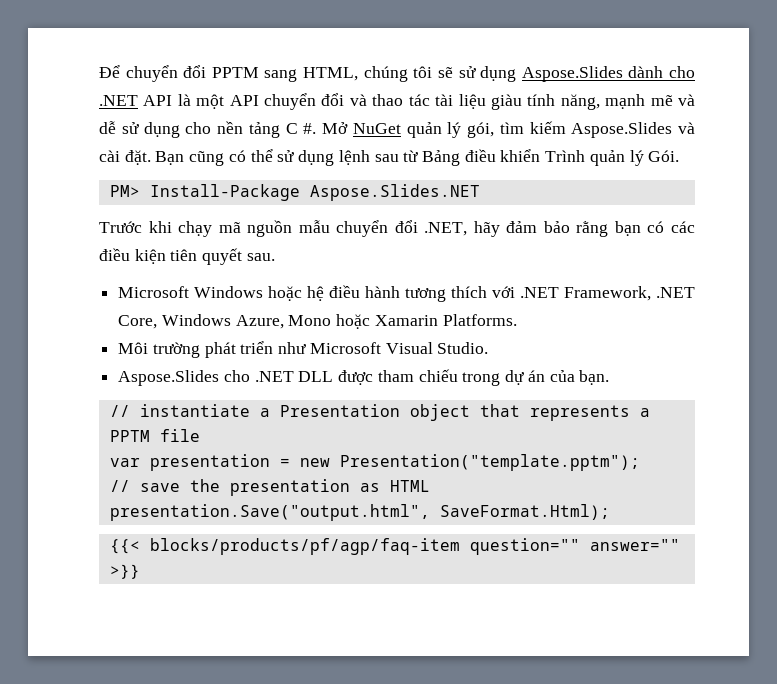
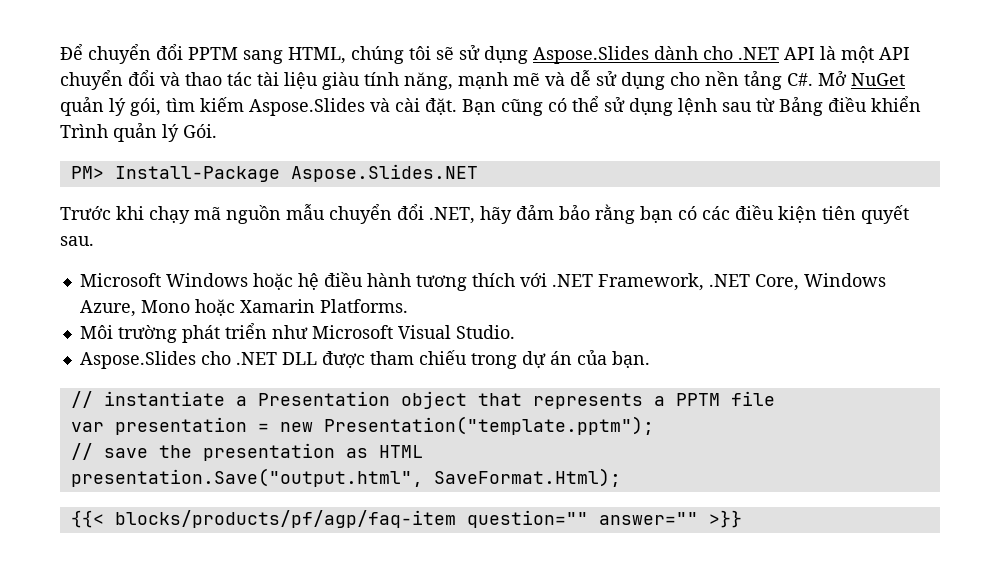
[285,123,317,134] C #. -> [787,73,813,86] C#.

